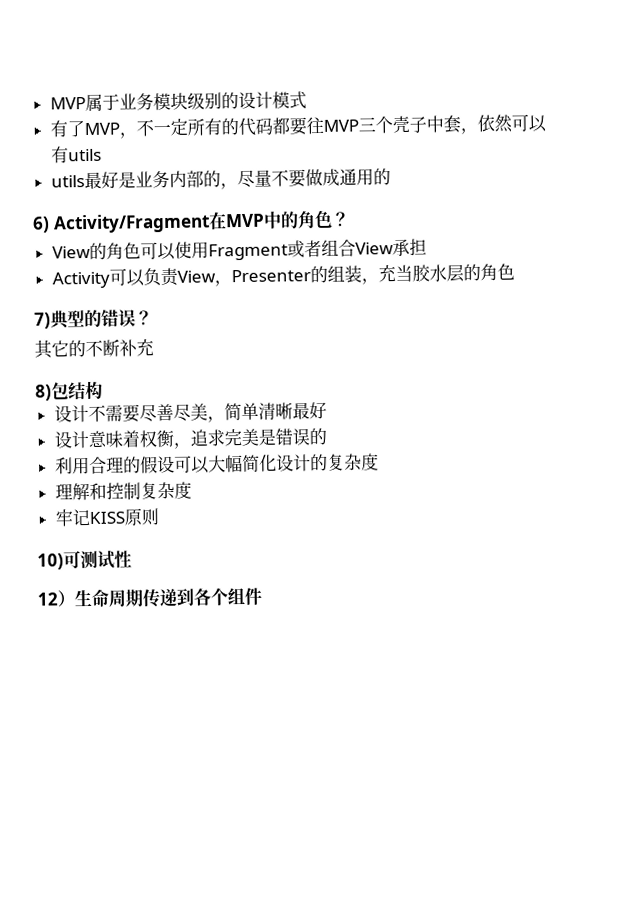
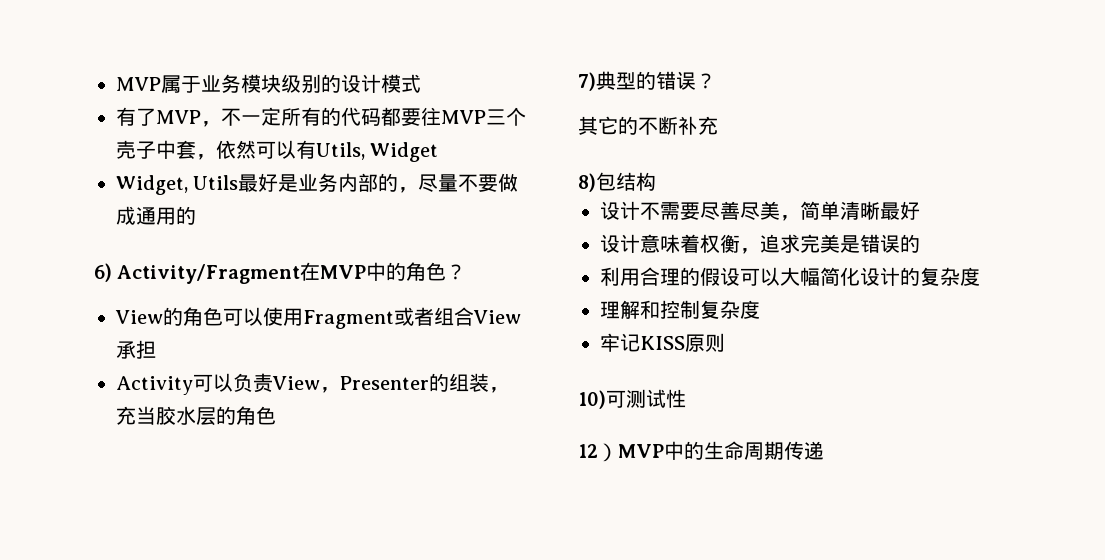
[67,148,102,162] [50,175,85,188] utils // utils -> [316,142,439,162] [116,175,239,195] Utils, Widget // Widget, Utils
(76, 599) none -> [618,441,704,460] MVP中的
[176,587,262,606] 到各个组件 -> (824, 450) none

